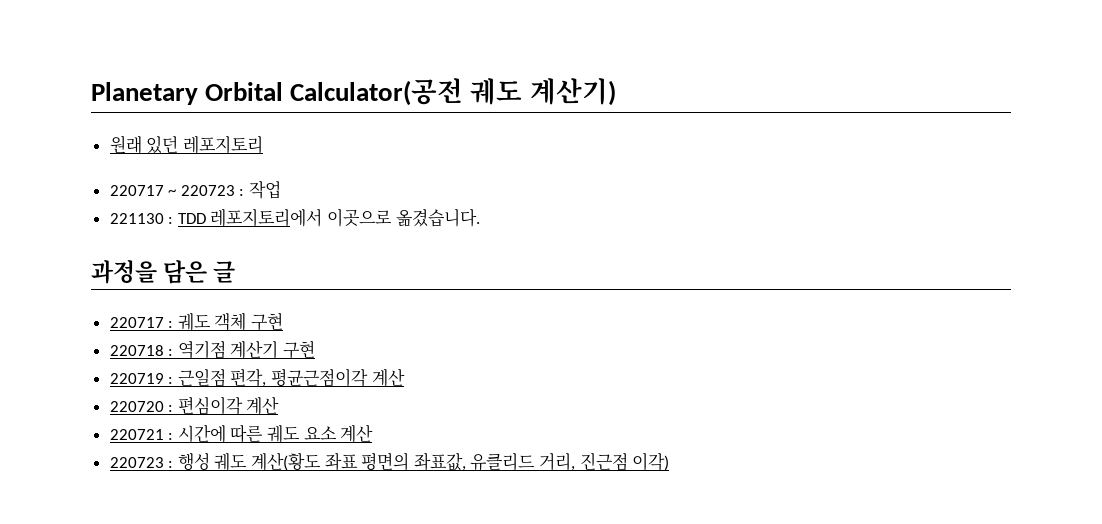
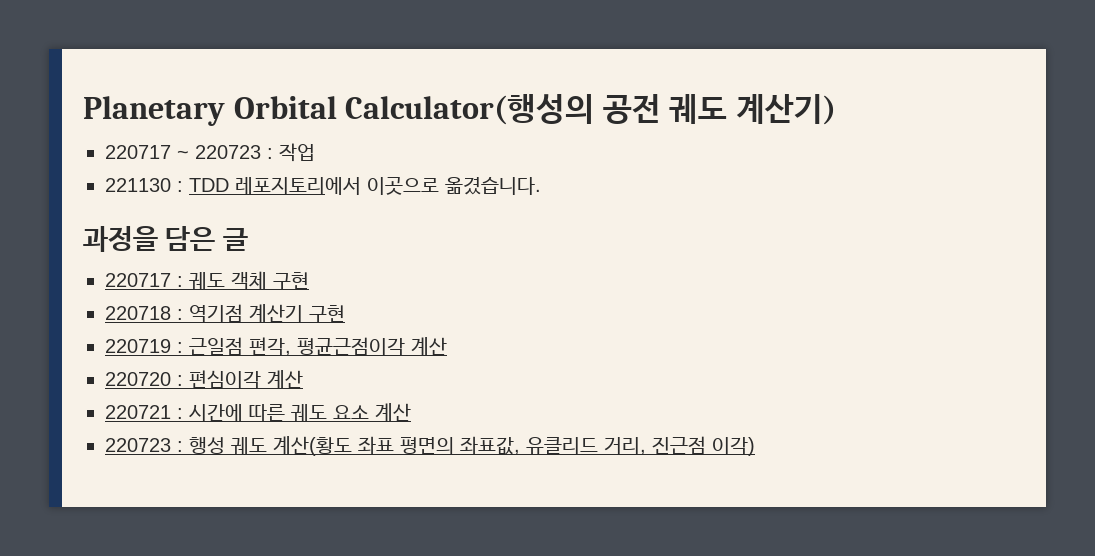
[290,78,464,106] Calculator(공전 -> [345,94,661,125] Calculator(행성의 공전
[109,135,263,154] // 원래 있던 레포지토리 -> (836, 109) none

